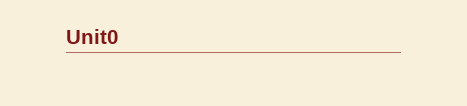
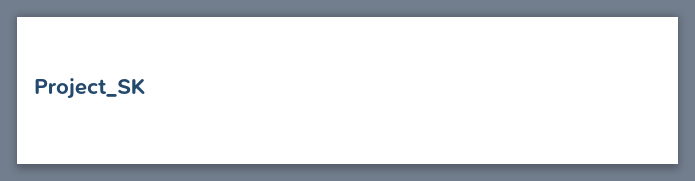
[66,29,118,44] Unit0 -> [34,78,145,99] Project_SK

